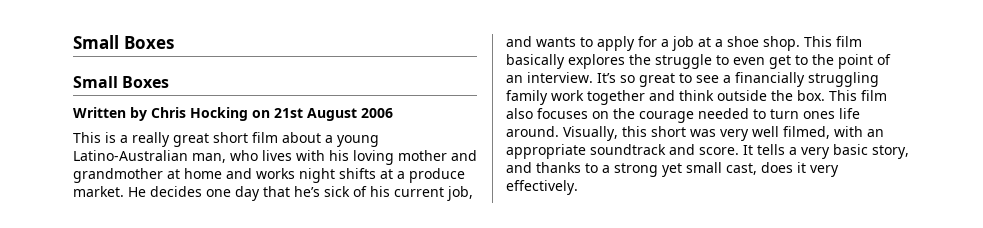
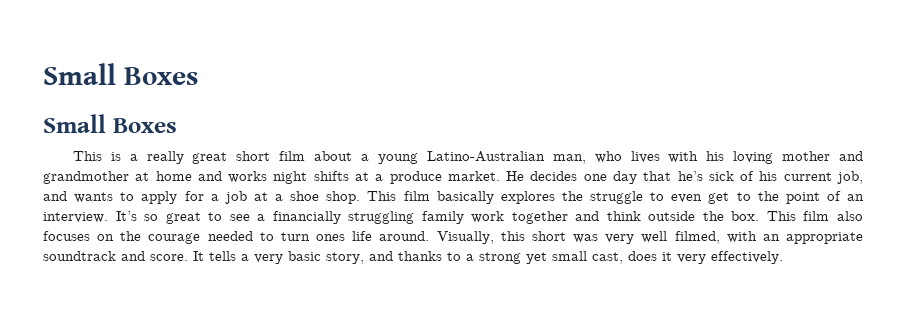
[73,107,393,121] // Written by Chris Hocking on 21st August 2006 -> (177, 125) none

